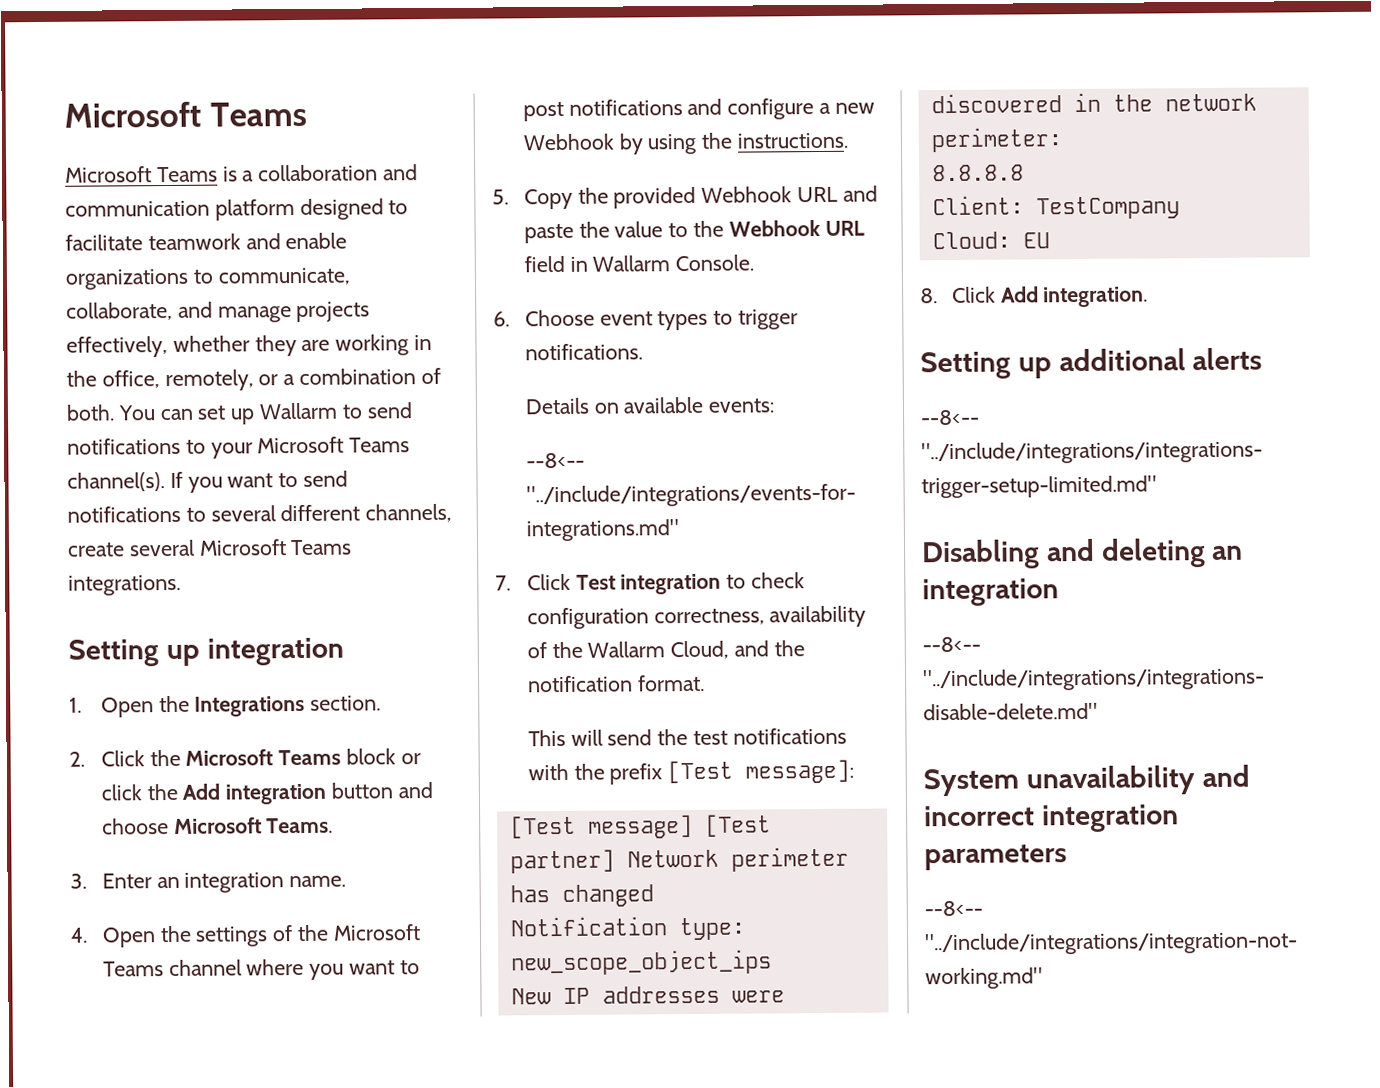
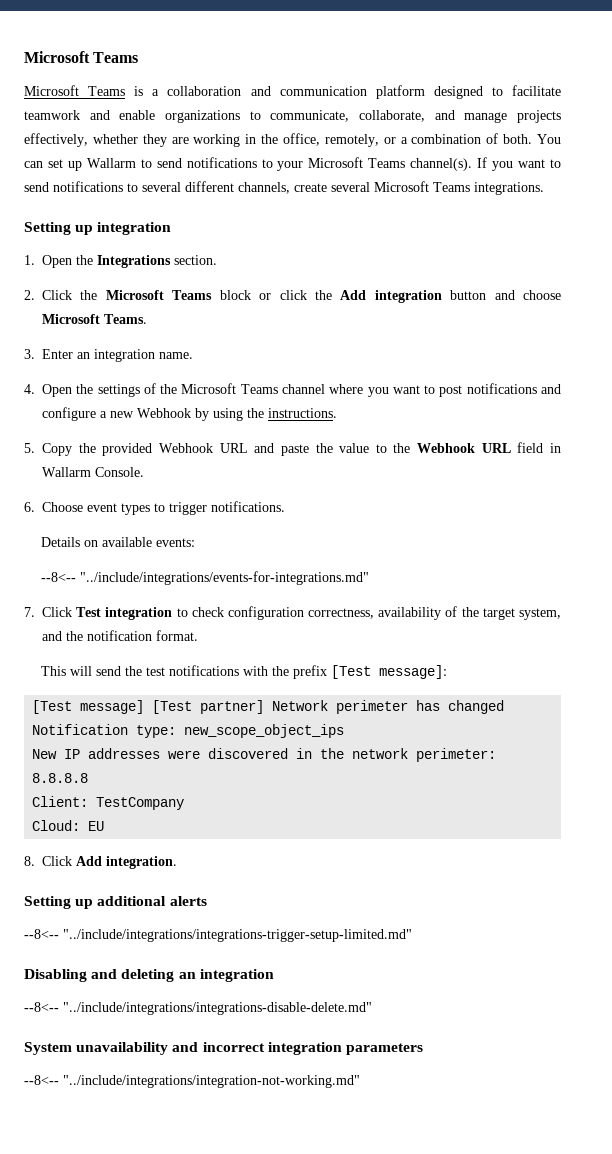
[587,640,730,660] Wallarm Cloud, -> [482,608,561,620] target system,

